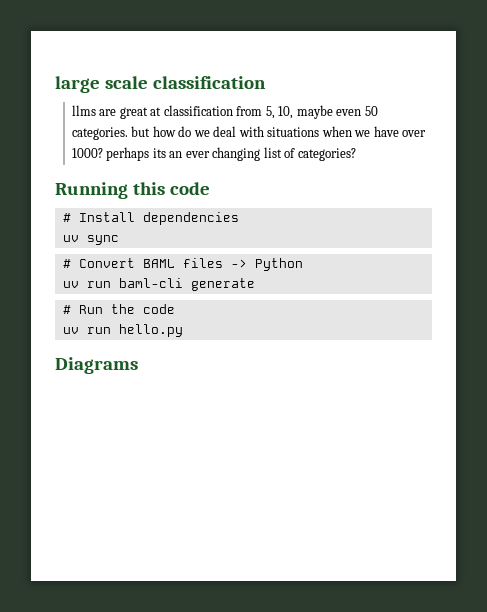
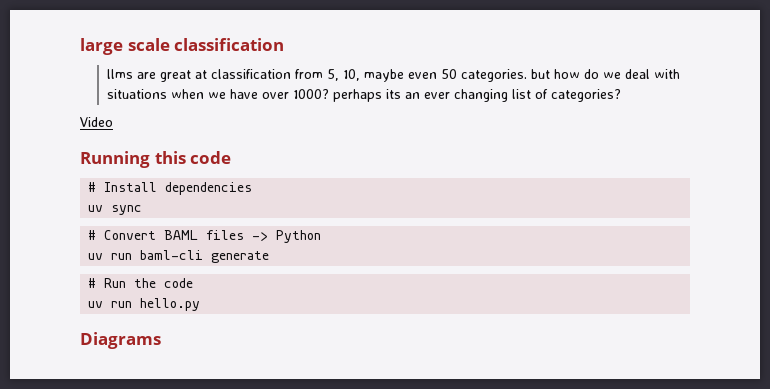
(356, 154) none -> [80,117,113,127] // Video

